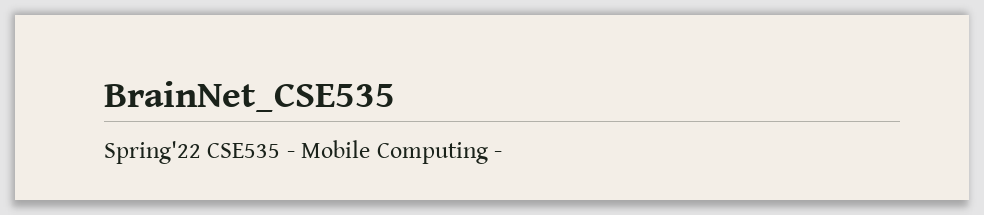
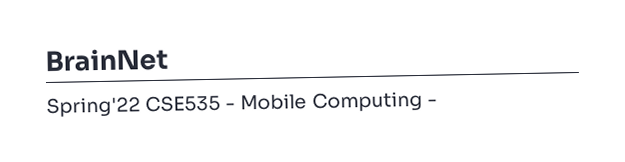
[104,81,395,112] BrainNet_CSE535 -> [45,47,169,73] BrainNet

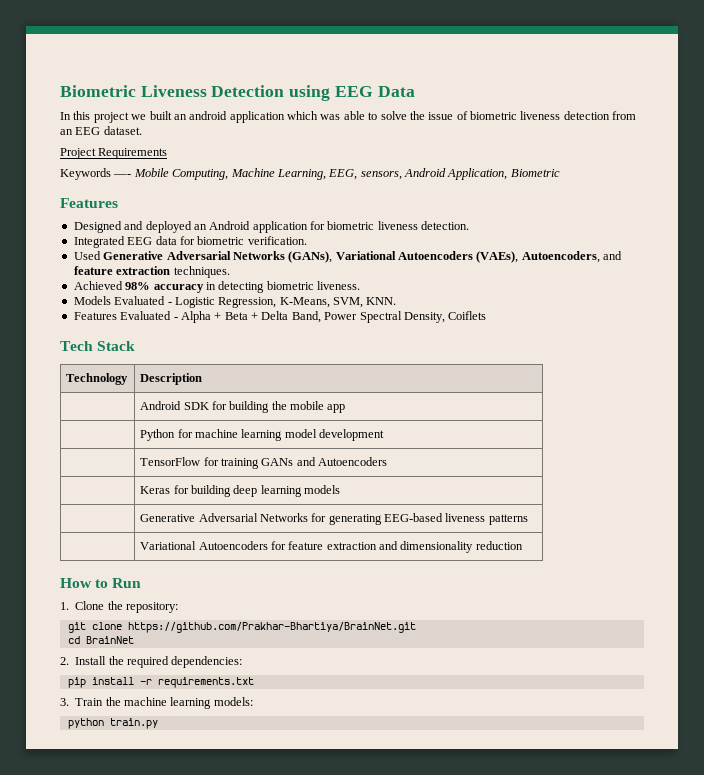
[45,47,169,73] [46,90,438,118] BrainNet // Spring'22 CSE535 - Mobile Computing - -> [60,85,415,101] [60,111,637,123] [60,126,142,135] [60,148,168,159] [60,168,560,180] [60,198,118,208] [73,221,470,233] [73,236,307,248] [73,251,623,263] [73,266,230,278] [73,281,360,293] [73,296,397,308] [73,311,487,323] [60,341,136,351] [66,373,129,385] [140,373,203,385] [140,401,346,413] [140,429,385,441] [140,457,388,469] [140,485,341,497] [140,513,528,525] [140,541,523,553] [60,578,142,588] [60,601,178,613] [67,622,416,633] [67,636,134,644] [60,656,243,668] [67,677,254,688] [60,697,253,709] [67,718,158,729] Biometric Liveness Detection using EEG Data // In this project we built an android application which was able to solve the issue of biometric liveness detection from an EEG dataset. // Project Requirements // Keywords —- Mobile Computing, Machine Learning, EEG, sensors, Android Application, Biometric // Features // Designed and deployed an Android application for biometric liveness detection. // Integrated EEG data for biometric verification. // Used Generative Adversarial Networks (GANs), Variational Autoencoders (VAEs), Autoencoders, and feature extraction techniques. // Achieved 98% accuracy in detecting biometric liveness. // Models Evaluated - Logistic Regression, K-Means, SVM, KNN. // Features Evaluated - Alpha + Beta + Delta Band, Power Spectral Density, Coiflets // Tech Stack // Technology | Description // | Android SDK for building the mobile app // | Python for machine learning model development // | TensorFlow for training GANs and Autoencoders // | Keras for building deep learning models // | Generative Adversarial Networks for generating EEG-based liveness patterns // | Variational Autoencoders for feature extraction and dimensionality reduction // How to Run // 1. Clone the repository: // git clone https://github.com/Prakhar-Bhartiya/BrainNet.git // cd BrainNet // 2. Install the required dependencies: // pip install -r requirements.txt // 3. Train the machine learning models: // python train.py

